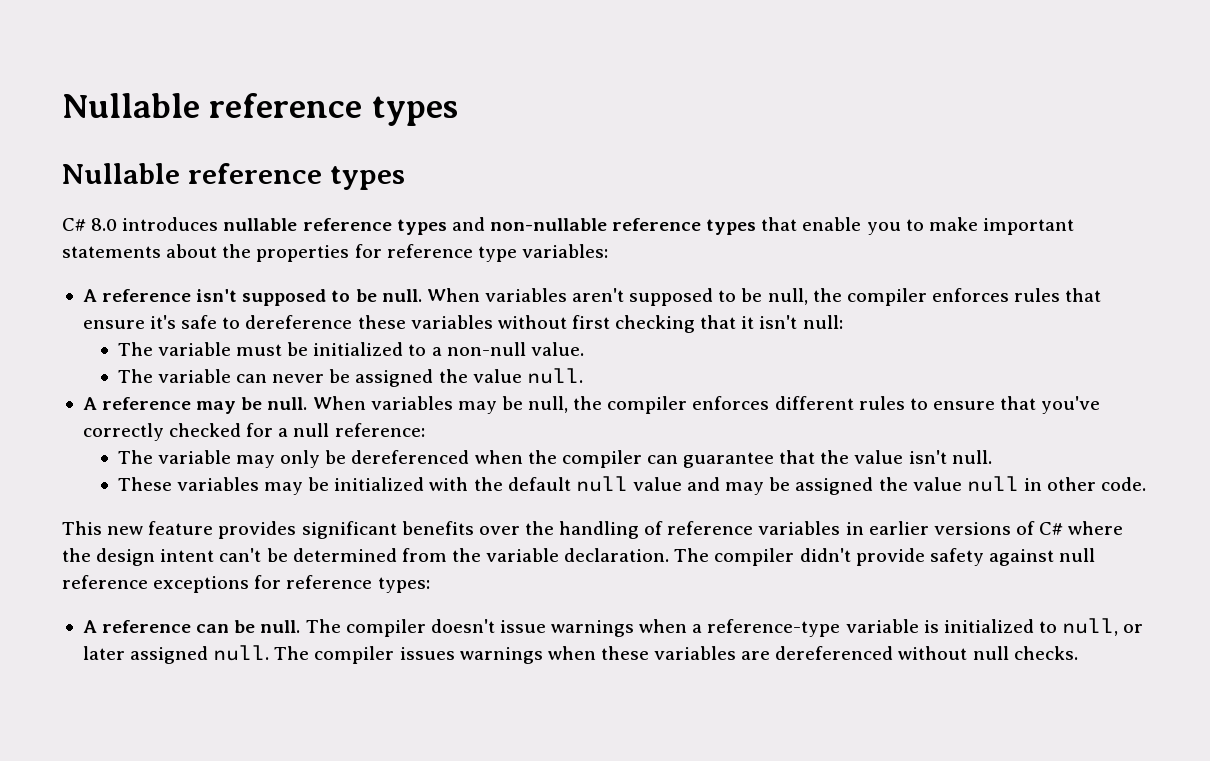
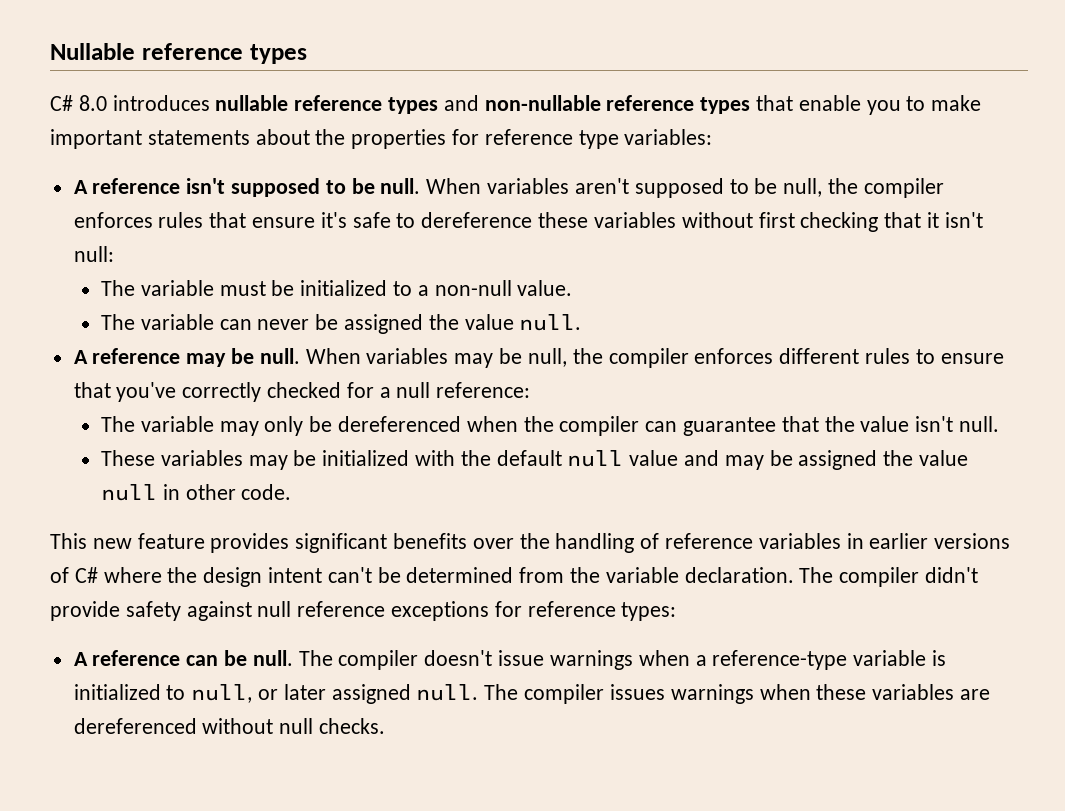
[62,93,458,126] [62,163,405,190] Nullable reference types // Nullable reference types -> [50,43,307,64] Nullable reference types

